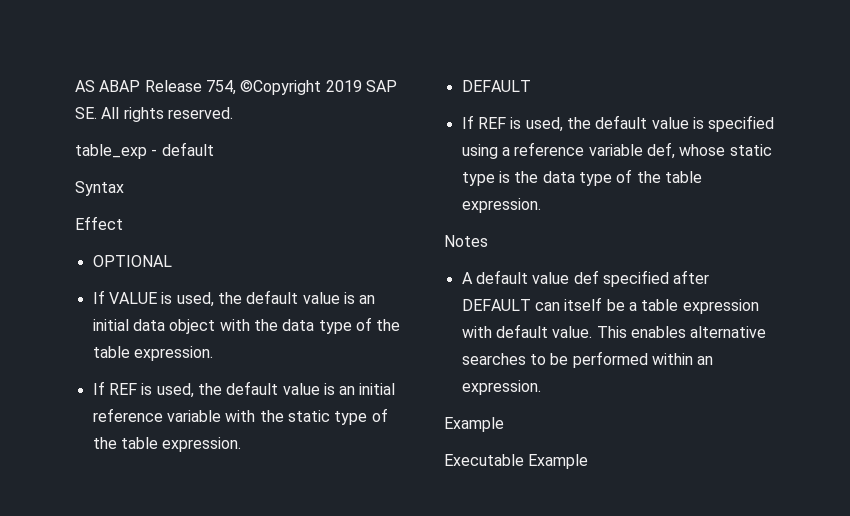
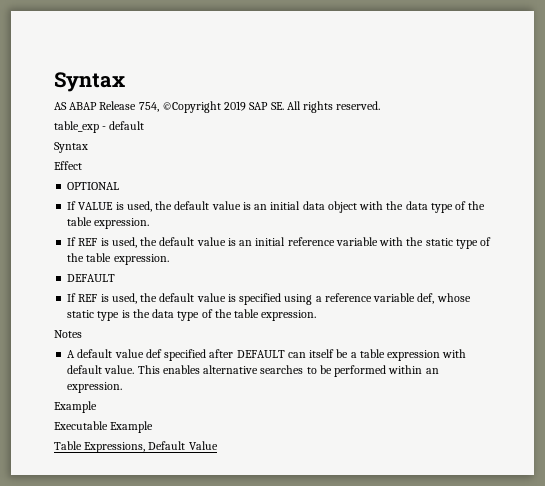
(75, 86) none -> [54,72,125,92] Syntax //
(589, 461) none -> [54,441,218,453] // Table Expressions, Default Value

